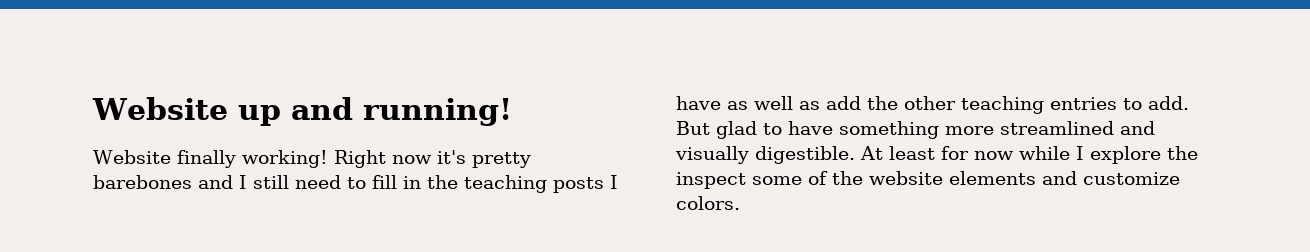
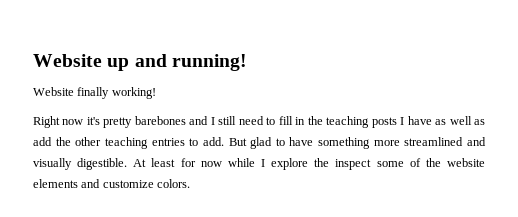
(328, 159) none -> (156, 93) //

